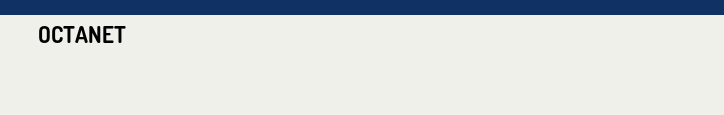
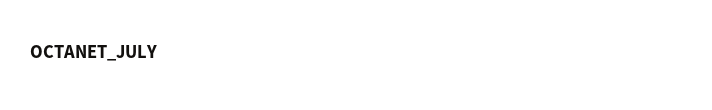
[38,26,126,43] OCTANET -> [30,45,157,61] OCTANET_JULY

